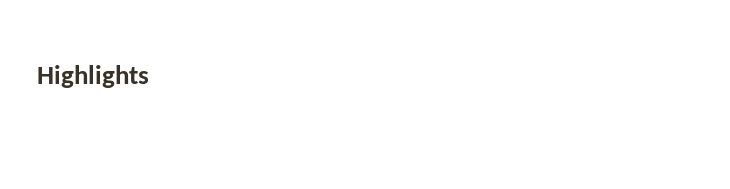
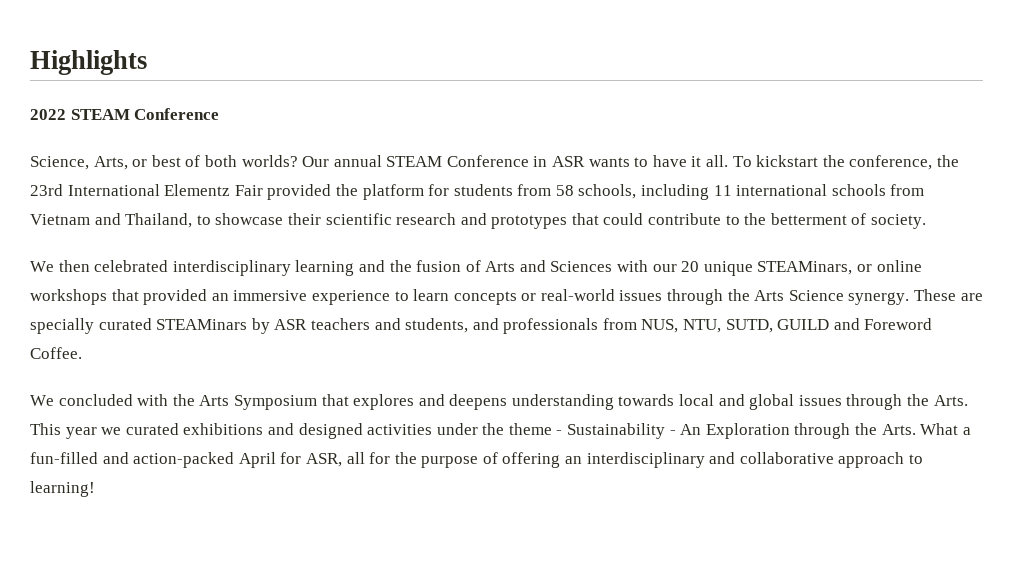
(149, 76) none -> [30,108,220,120] [30,155,959,170] [30,184,925,200] [30,213,927,229] [30,260,922,276] [30,289,983,305] [30,318,933,334] [30,347,82,359] [30,394,968,410] [30,423,971,439] [30,452,924,468] [30,481,95,497] // 2022 STEAM Conference // Science, Arts, or best of both worlds? Our annual STEAM Conference in ASR wants to have it all. To kickstart the conference, the 23rd International Elementz Fair provided the platform for students from 58 schools, including 11 international schools from Vietnam and Thailand, to showcase their scientific research and prototypes that could contribute to the betterment of society. // We then celebrated interdisciplinary learning and the fusion of Arts and Sciences with our 20 unique STEAMinars, or online workshops that provided an immersive experience to learn concepts or real-world issues through the Arts Science synergy. These are specially curated STEAMinars by ASR teachers and students, and professionals from NUS, NTU, SUTD, GUILD and Foreword Coffee. // We concluded with the Arts Symposium that explores and deepens understanding towards local and global issues through the Arts. This year we curated exhibitions and designed activities under the theme - Sustainability - An Exploration through the Arts. What a fun-filled and action-packed April for ASR, all for the purpose of offering an interdisciplinary and collaborative approach to learning!

